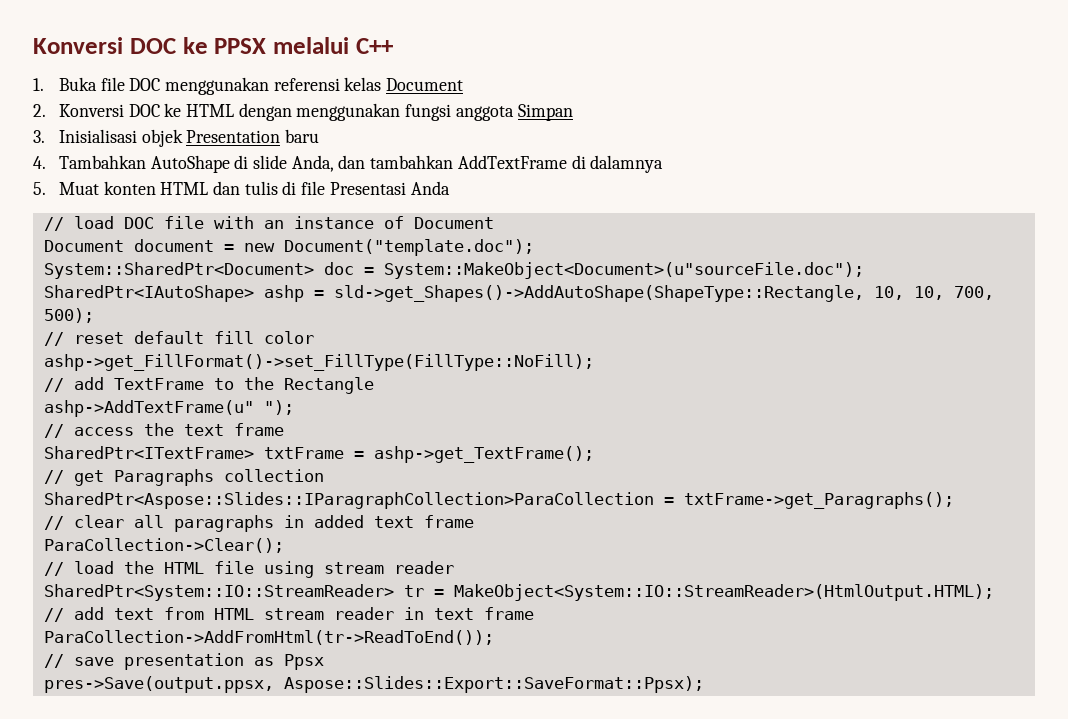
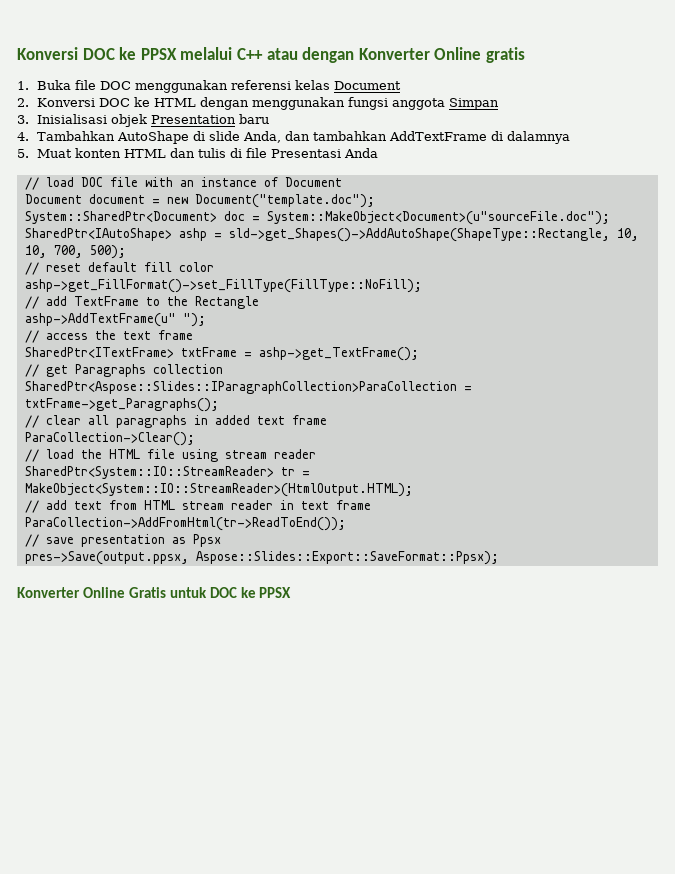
(393, 46) none -> [266,47,525,63] atau dengan Konverter Online gratis
(704, 684) none -> [17,587,292,598] // Konverter Online Gratis untuk DOC ke PPSX

